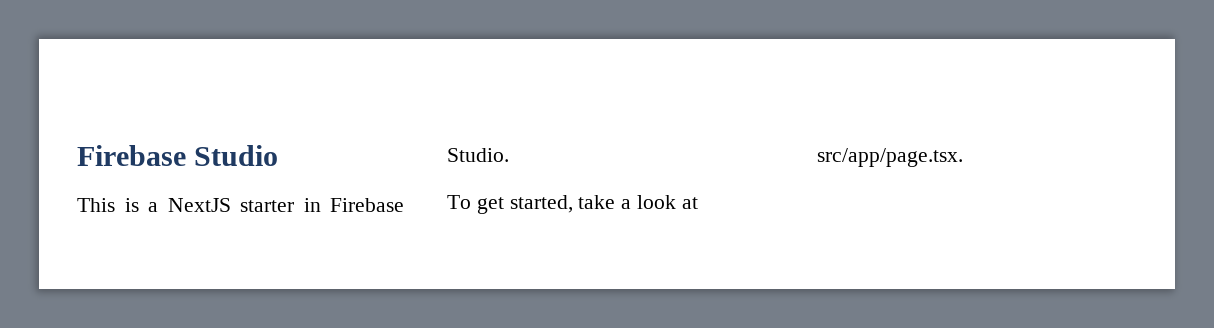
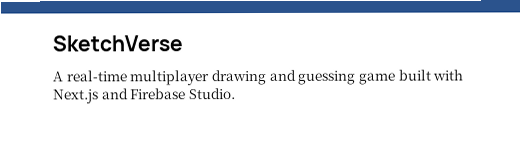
[77,145,279,166] [77,198,404,212] [447,148,509,162] [447,195,698,214] [817,148,963,167] Firebase Studio // This is a NextJS starter in Firebase Studio. // To get started, take a look at src/app/page.tsx. -> [52,35,183,52] [52,69,464,86] [53,88,236,104] SketchVerse // A real-time multiplayer drawing and guessing game built with Next.js and Firebase Studio.

